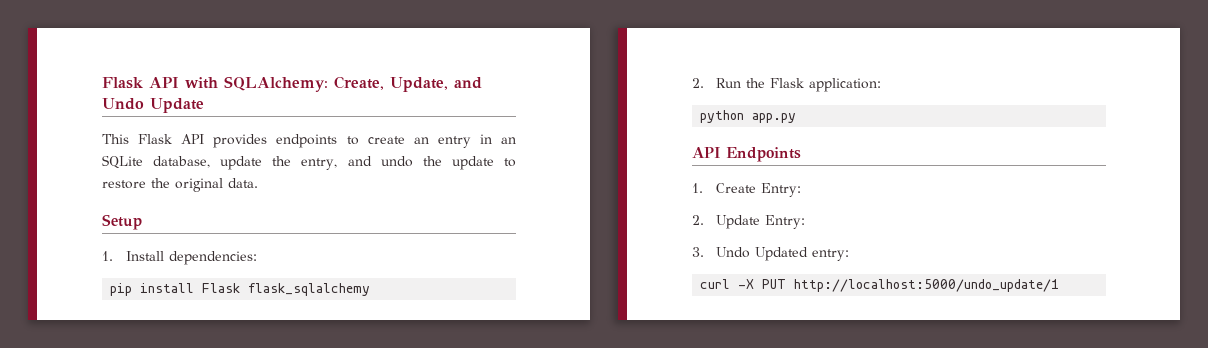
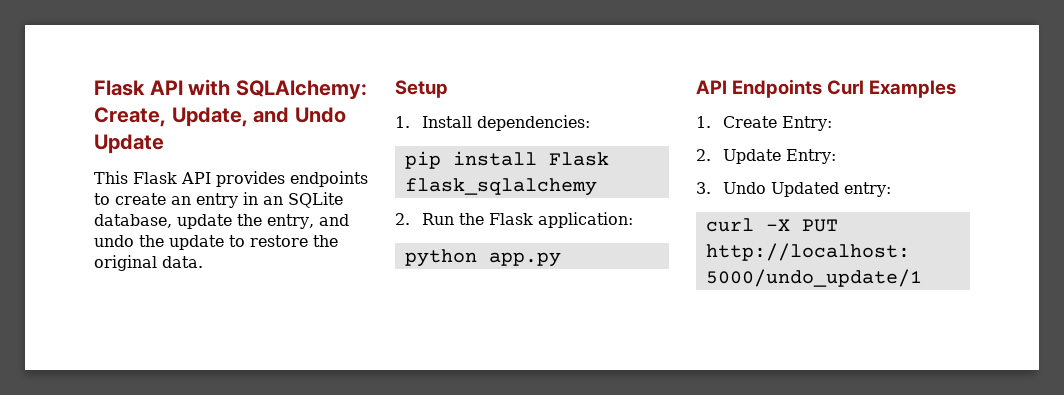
(801, 154) none -> [827,80,957,98] Curl Examples

